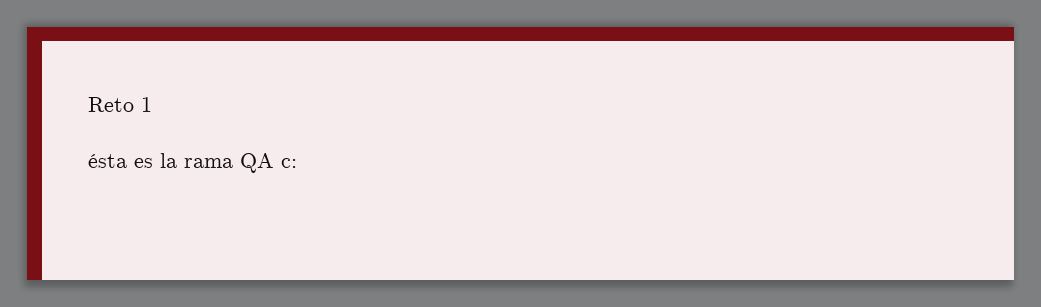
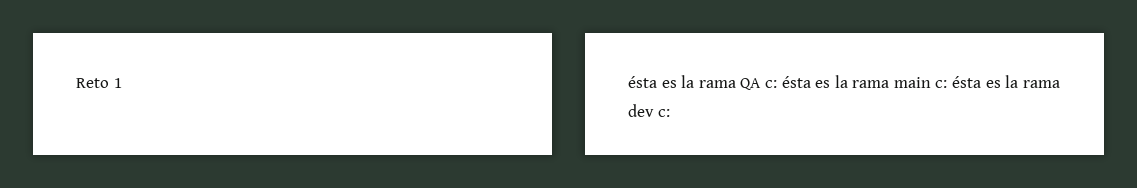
(297, 163) none -> [781,75,1060,88] [628,104,670,117] ésta es la rama main c: ésta es la rama dev c:

